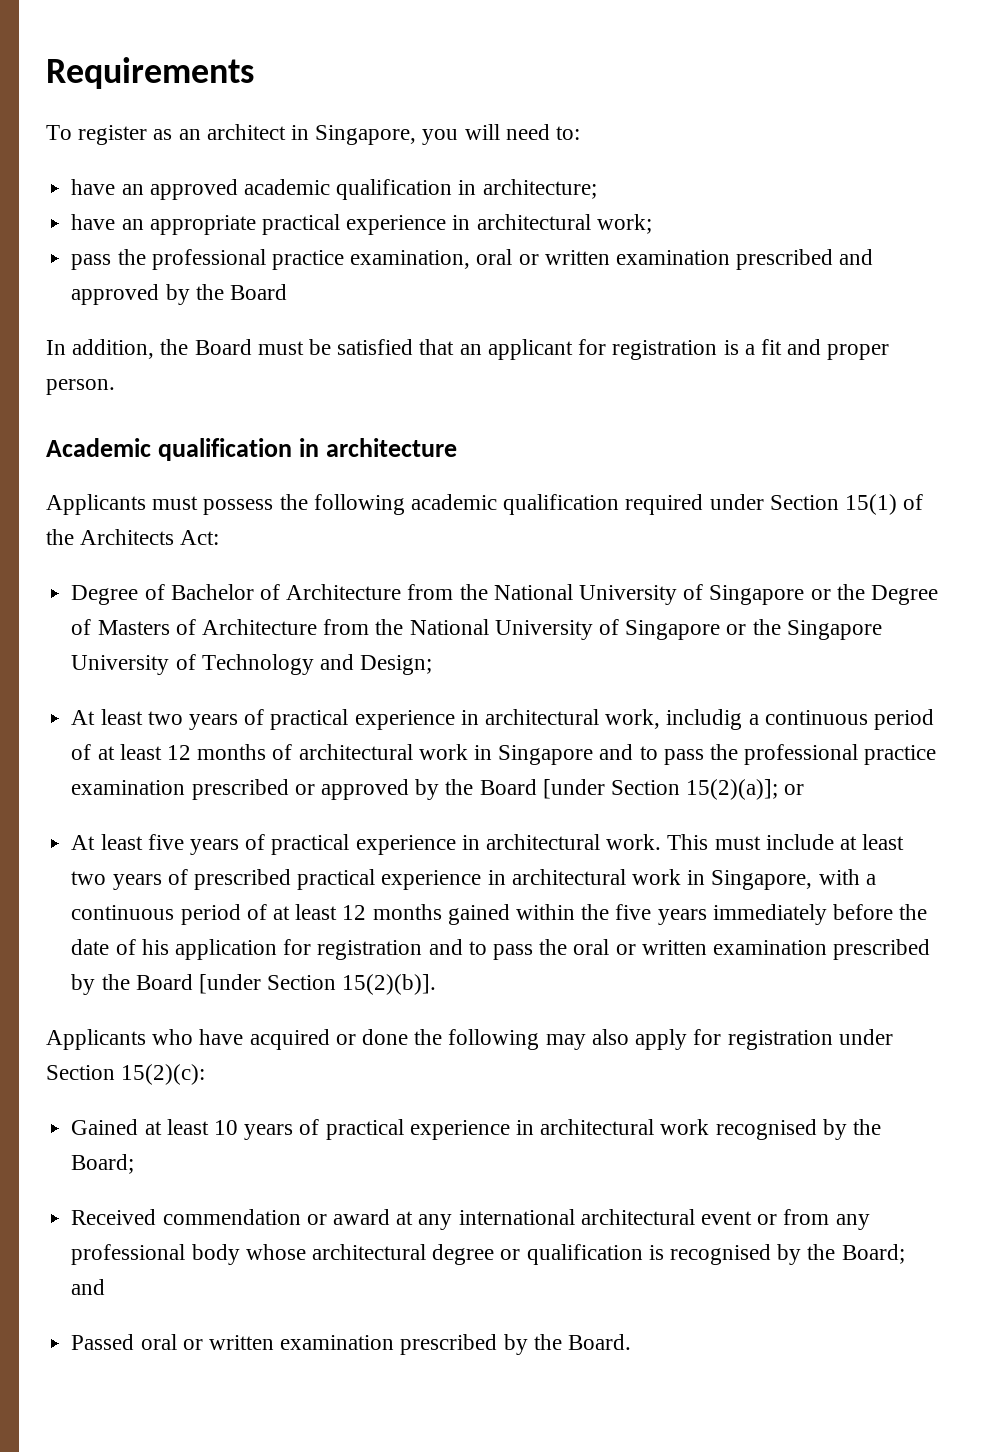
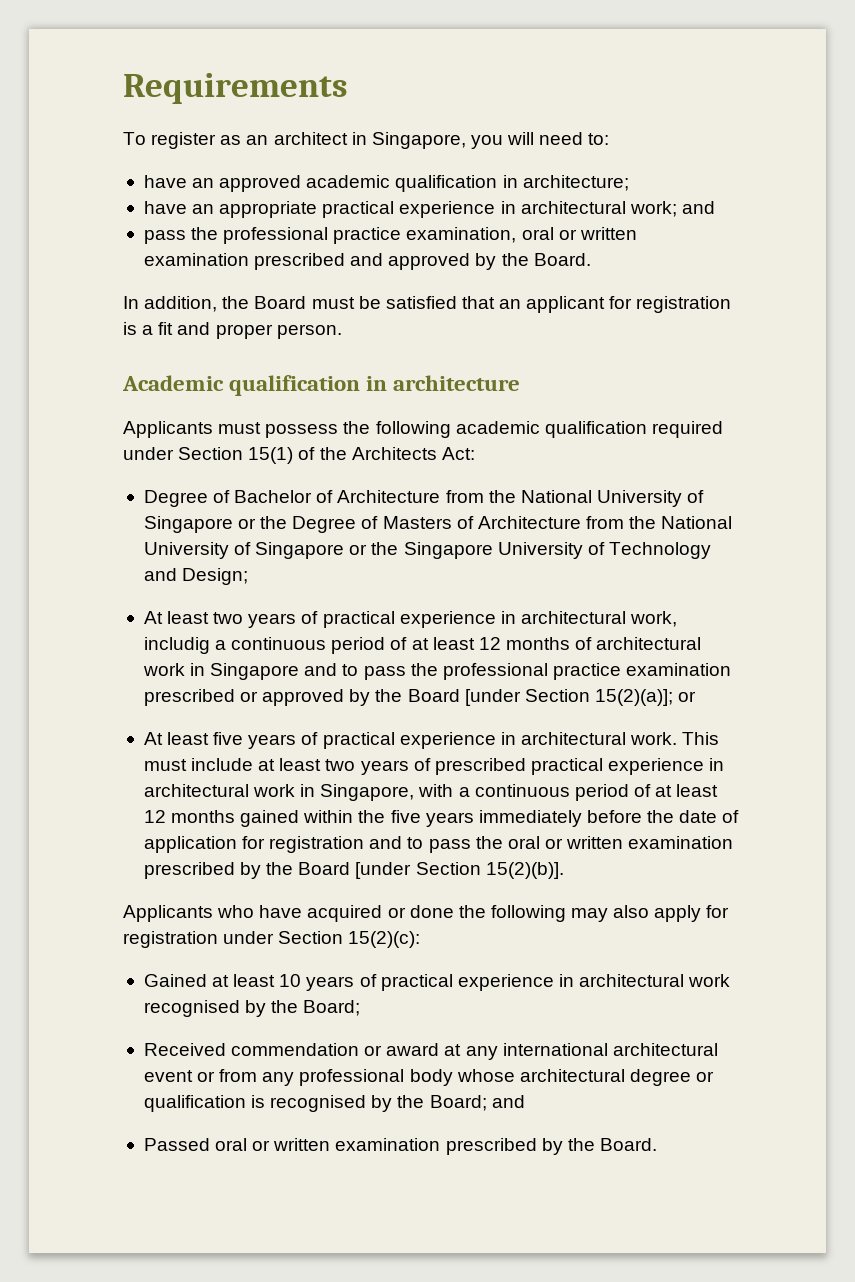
(652, 224) none -> [681,201,715,214] and
[229,284,287,300] Board -> [533,253,591,266] Board.
[141,939,169,955] his -> (740, 816) none

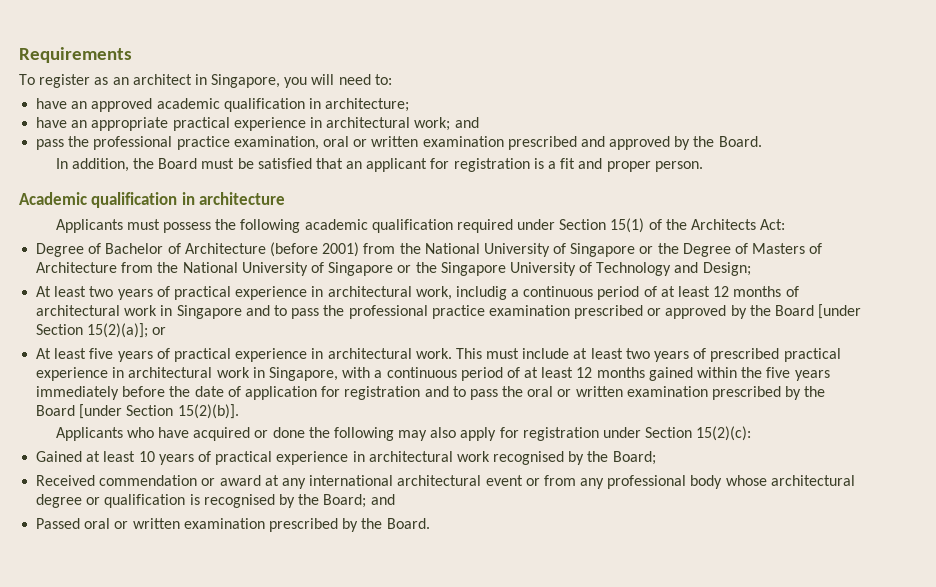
(441, 496) none -> [269,242,360,257] (before 2001)

